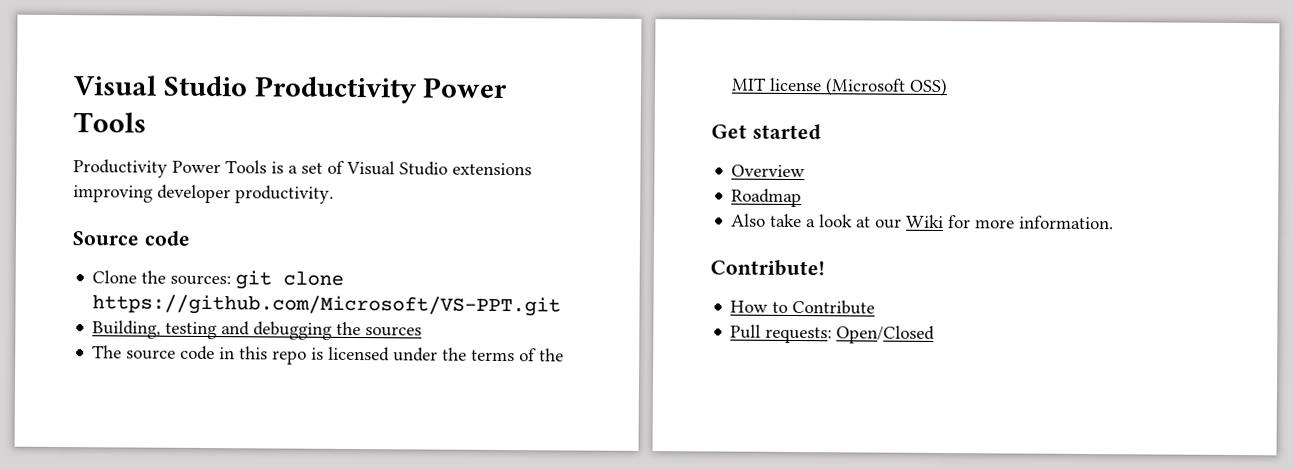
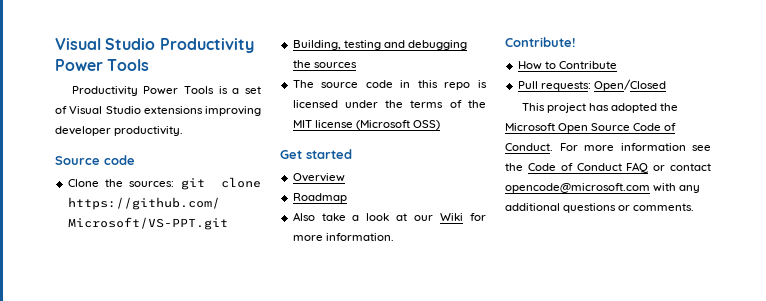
(936, 334) none -> [521,103,678,113] [505,123,677,133] [505,143,711,151] [505,162,711,173] [505,183,701,193] [505,203,695,213] // This project has adopted the Microsoft Open Source Code of Conduct. For more information see the Code of Conduct FAQ or contact opencode@microsoft.com with any additional questions or comments.

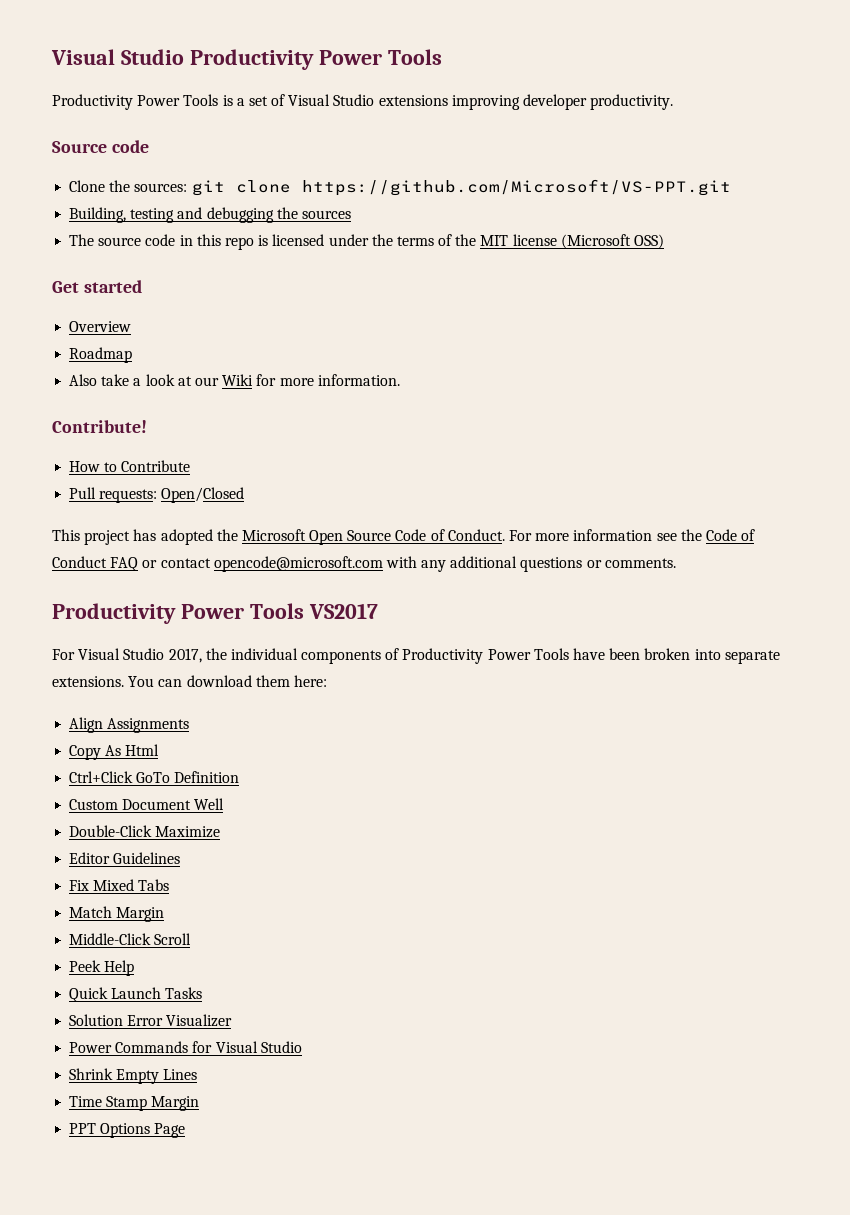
(695, 207) none -> [52,603,378,624] [52,648,780,664] [52,675,327,687] [69,717,190,733] [69,744,160,760] [69,771,240,783] [69,798,225,810] [69,825,221,838] [69,852,181,864] [69,879,170,891] [69,906,165,922] [69,933,192,945] [69,960,135,976] [69,987,203,1002] [69,1014,233,1027] [69,1041,302,1053] [69,1068,198,1084] [69,1096,200,1111] [69,1123,186,1138] // Productivity Power Tools VS2017 // For Visual Studio 2017, the individual components of Productivity Power Tools have been broken into separate extensions. You can download them here: // Align Assignments // Copy As Html // Ctrl+Click GoTo Definition // Custom Document Well // Double-Click Maximize // Editor Guidelines // Fix Mixed Tabs // Match Margin // Middle-Click Scroll // Peek Help // Quick Launch Tasks // Solution Error Visualizer // Power Commands for Visual Studio // Shrink Empty Lines // Time Stamp Margin // PPT Options Page

